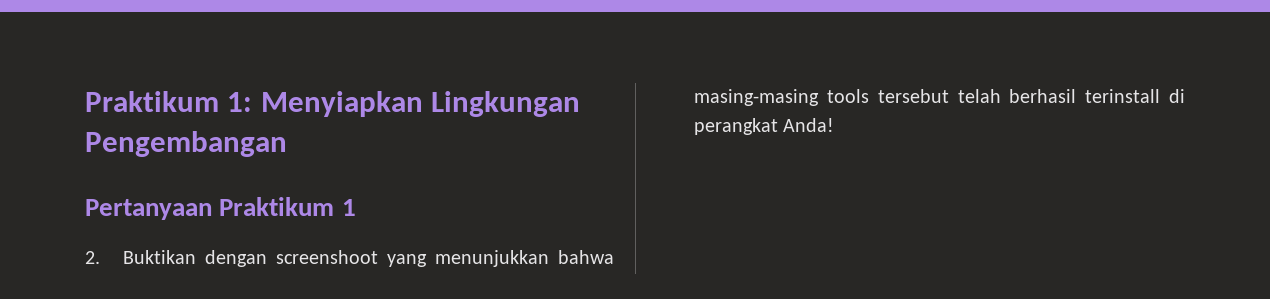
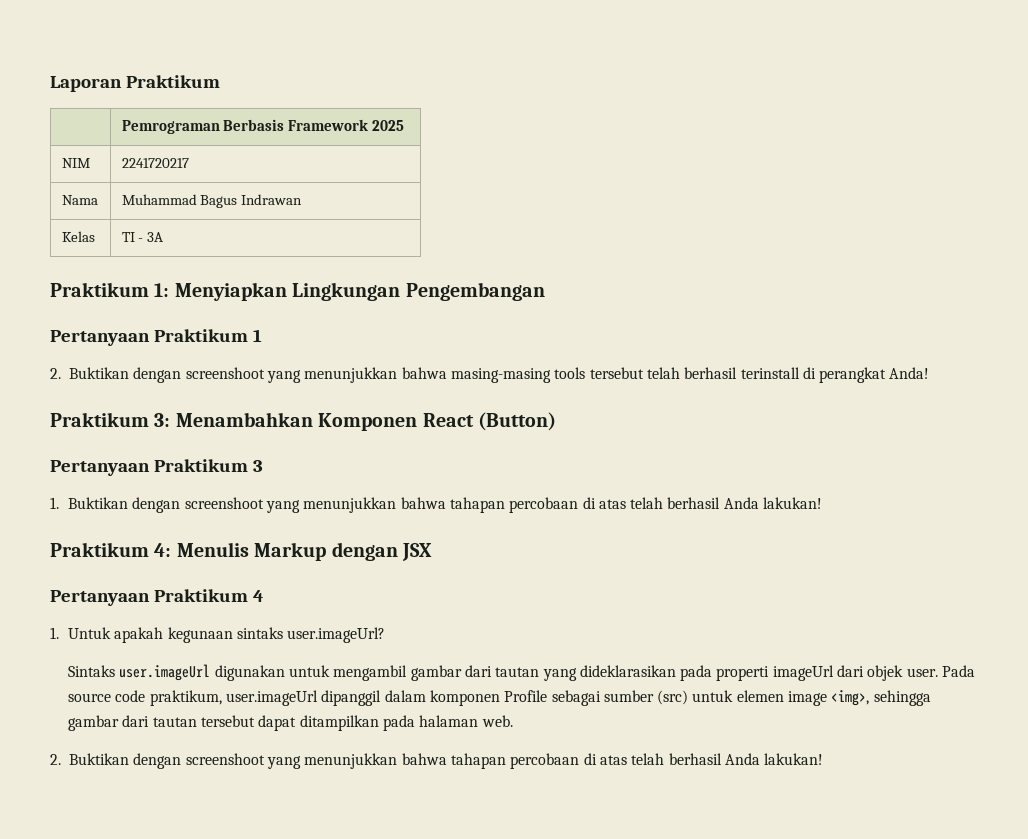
(85, 101) none -> [50,75,220,92] [121,119,405,134] [61,158,90,168] [121,158,189,168] [61,195,98,205] [121,194,303,208] [61,231,95,242] [121,232,164,242] Laporan Praktikum // | Pemrograman Berbasis Framework 2025 // NIM | 2241720217 // Nama | Muhammad Bagus Indrawan // Kelas | TI - 3A //
(835, 125) none -> [50,412,556,431] [50,459,263,476] [50,497,823,513] [50,542,432,561] [50,589,264,606] [50,627,386,643] [67,664,976,681] [67,690,931,706] [67,715,513,731] [50,753,824,769] // Praktikum 3: Menambahkan Komponen React (Button) // Pertanyaan Praktikum 3 // 1. Buktikan dengan screenshoot yang menunjukkan bahwa tahapan percobaan di atas telah berhasil Anda lakukan! // Praktikum 4: Menulis Markup dengan JSX // Pertanyaan Praktikum 4 // 1. Untuk apakah kegunaan sintaks user.imageUrl? // Sintaks user.imageUrl digunakan untuk mengambil gambar dari tautan yang dideklarasikan pada properti imageUrl dari objek user. Pada source code praktikum, user.imageUrl dipanggil dalam komponen Profile sebagai sumber (src) untuk elemen image <img>, sehingga gambar dari tautan tersebut dapat ditampilkan pada halaman web. // 2. Buktikan dengan screenshoot yang menunjukkan bahwa tahapan percobaan di atas telah berhasil Anda lakukan!

